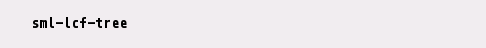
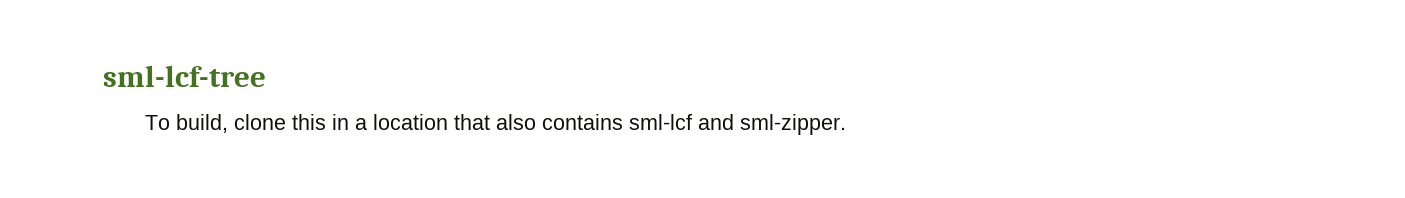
(127, 22) none -> [144,114,846,135] // To build, clone this in a location that also contains sml-lcf and sml-zipper.

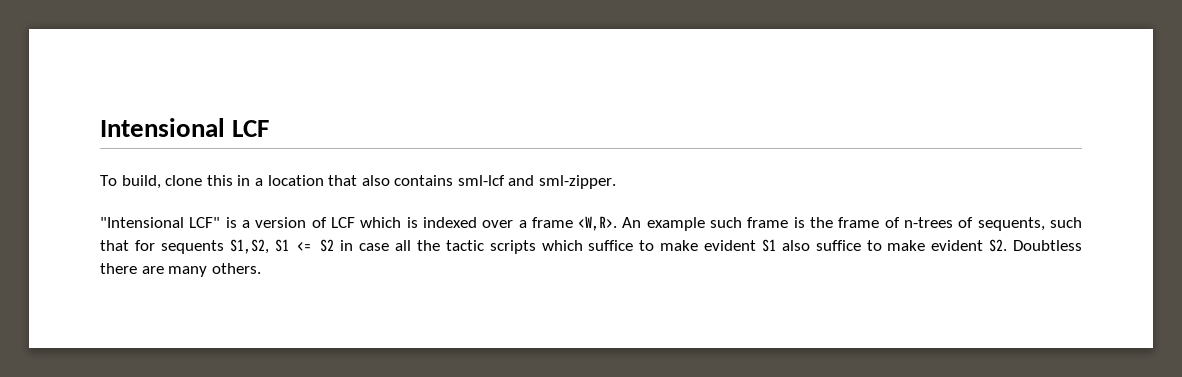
[103,65,266,87] sml-lcf-tree -> [100,118,270,137] Intensional LCF
(846, 124) none -> [100,216,1083,231] [100,239,1082,254] [100,263,261,277] // "Intensional LCF" is a version of LCF which is indexed over a frame <W,R>. An example such frame is the frame of n-trees of sequents, such that for sequents S1,S2, S1 <= S2 in case all the tactic scripts which suffice to make evident S1 also suffice to make evident S2. Doubtless there are many others.

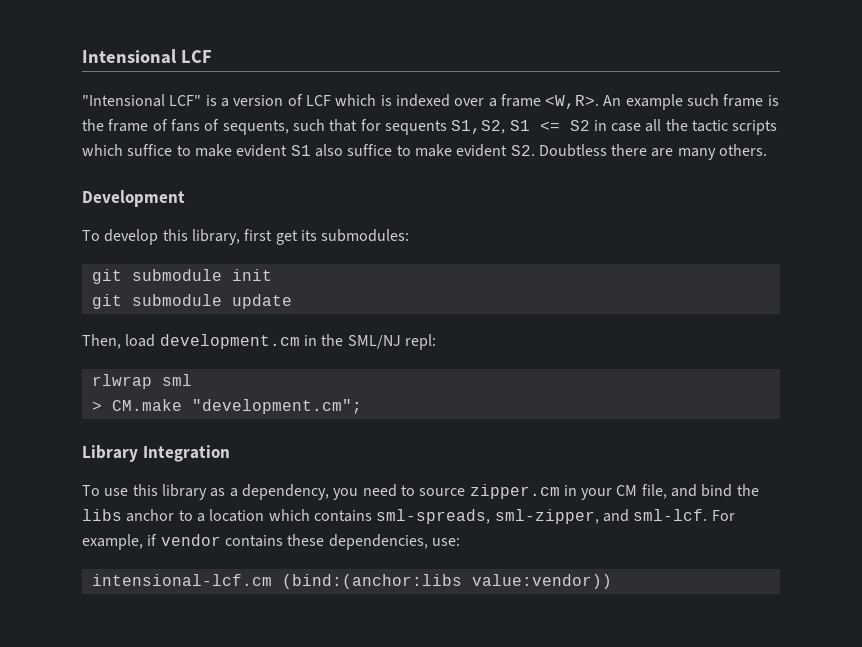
[100,175,617,189] // To build, clone this in a location that also contains sml-lcf and sml-zipper. -> (212, 56) none
[904,217,954,228] n-trees -> [170,119,200,132] fans
(261, 268) none -> [82,190,185,207] [82,229,410,245] [91,269,272,284] [91,294,292,309] [82,334,436,350] [91,374,192,389] [91,399,362,414] [82,445,230,462] [82,484,759,500] [82,509,735,524] [82,534,460,550] [91,574,612,589] // Development // To develop this library, first get its submodules: // git submodule init // git submodule update // Then, load development.cm in the SML/NJ repl: // rlwrap sml // > CM.make "development.cm"; // Library Integration // To use this library as a dependency, you need to source zipper.cm in your CM file, and bind the libs anchor to a location which contains sml-spreads, sml-zipper, and sml-lcf. For example, if vendor contains these dependencies, use: // intensional-lcf.cm (bind:(anchor:libs value:vendor))

